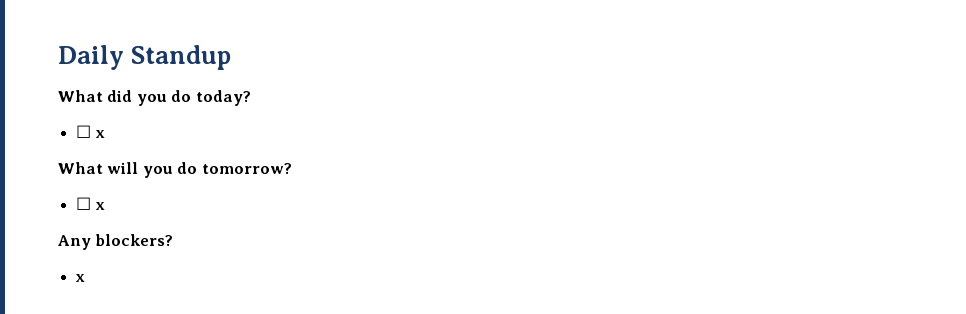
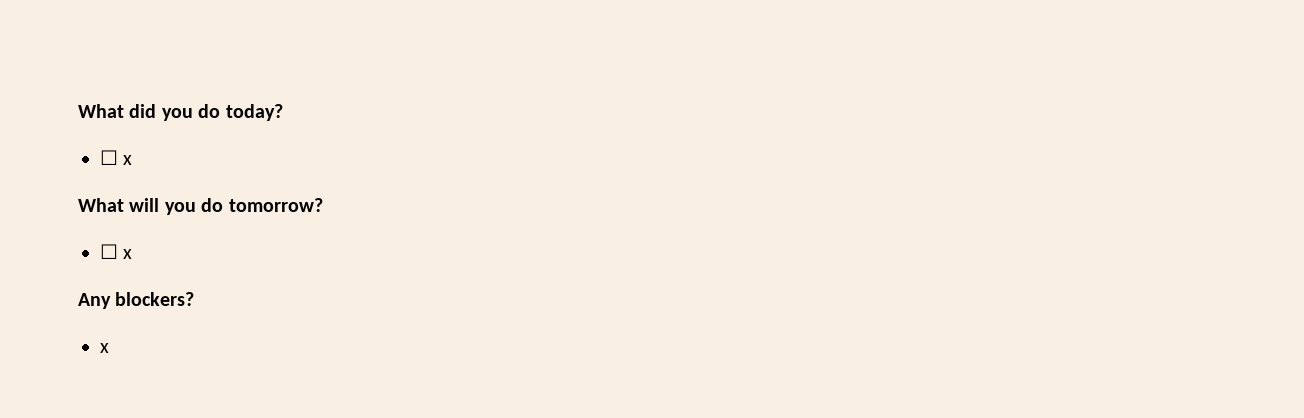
[58,45,232,70] Daily Standup // -> (78, 111) none

